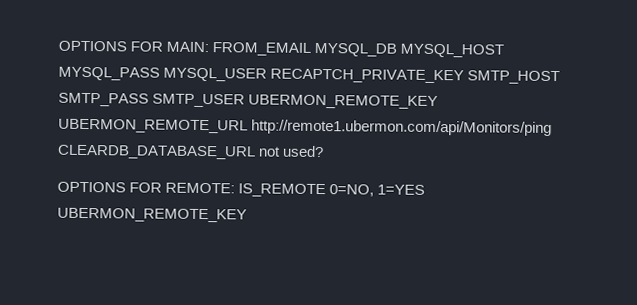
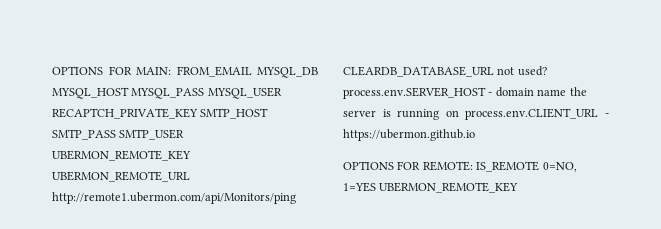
(325, 151) none -> [343,87,587,99] [343,108,609,120] [343,129,475,141] process.env.SERVER_HOST - domain name the server is running on process.env.CLIENT_URL - https://ubermon.github.io

